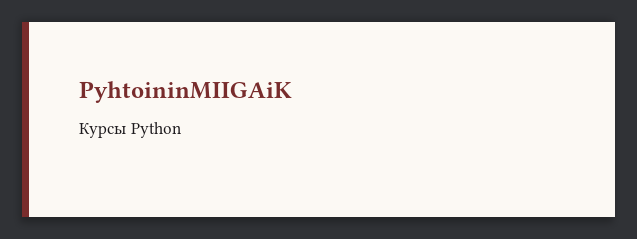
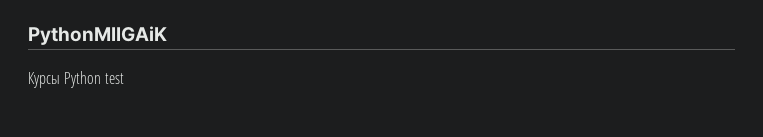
[79,81,292,103] PyhtoininMIIGAiK -> [28,26,167,45] PythonMIIGAiK
(181, 130) none -> [105,73,125,84] test

